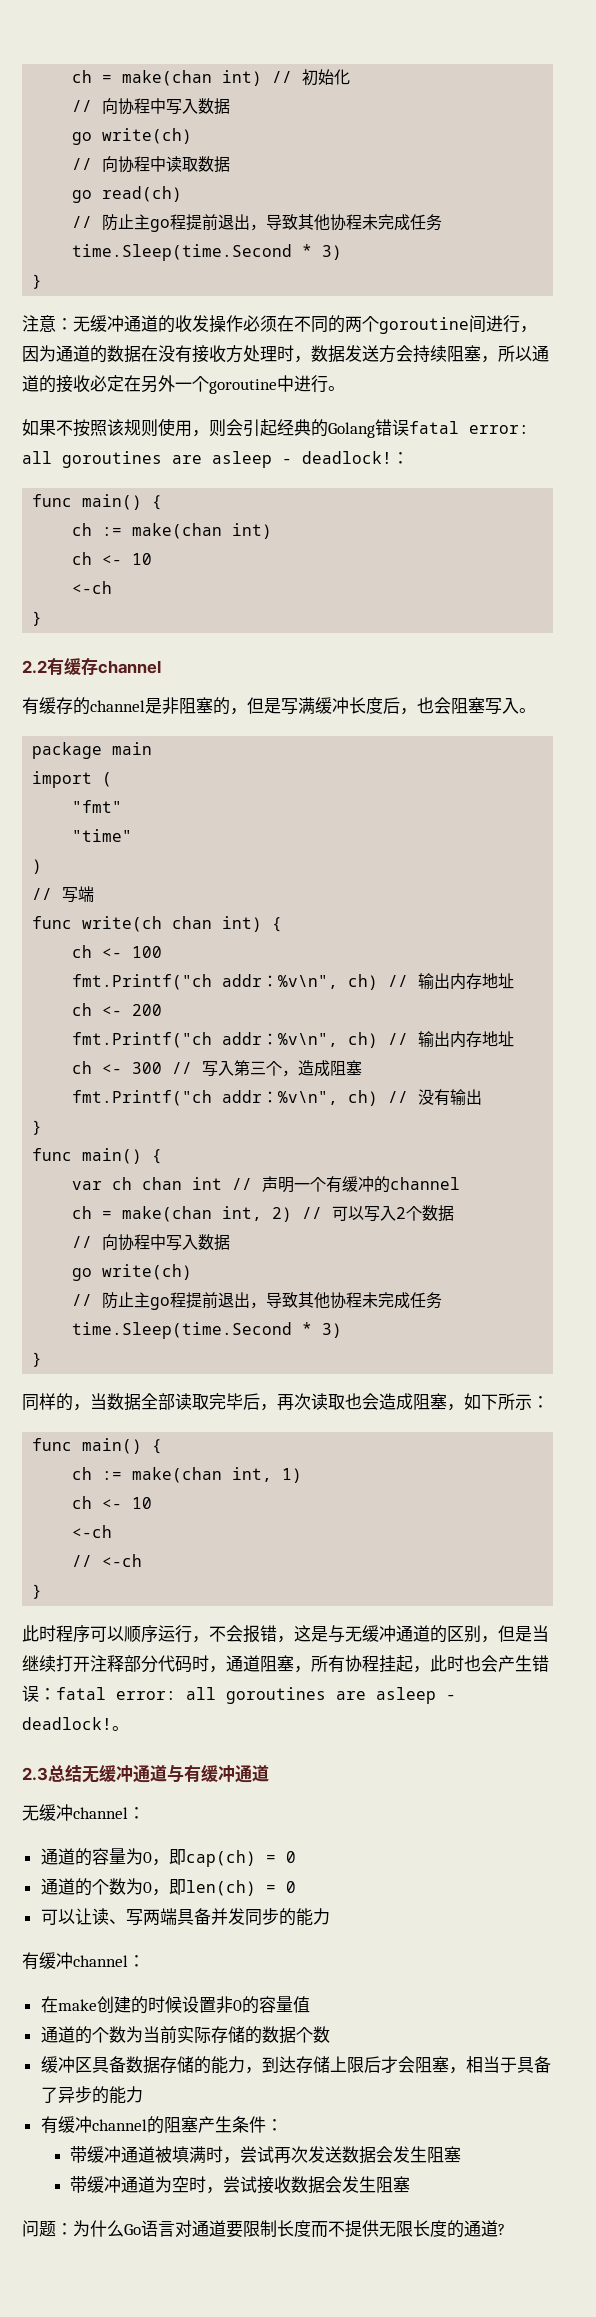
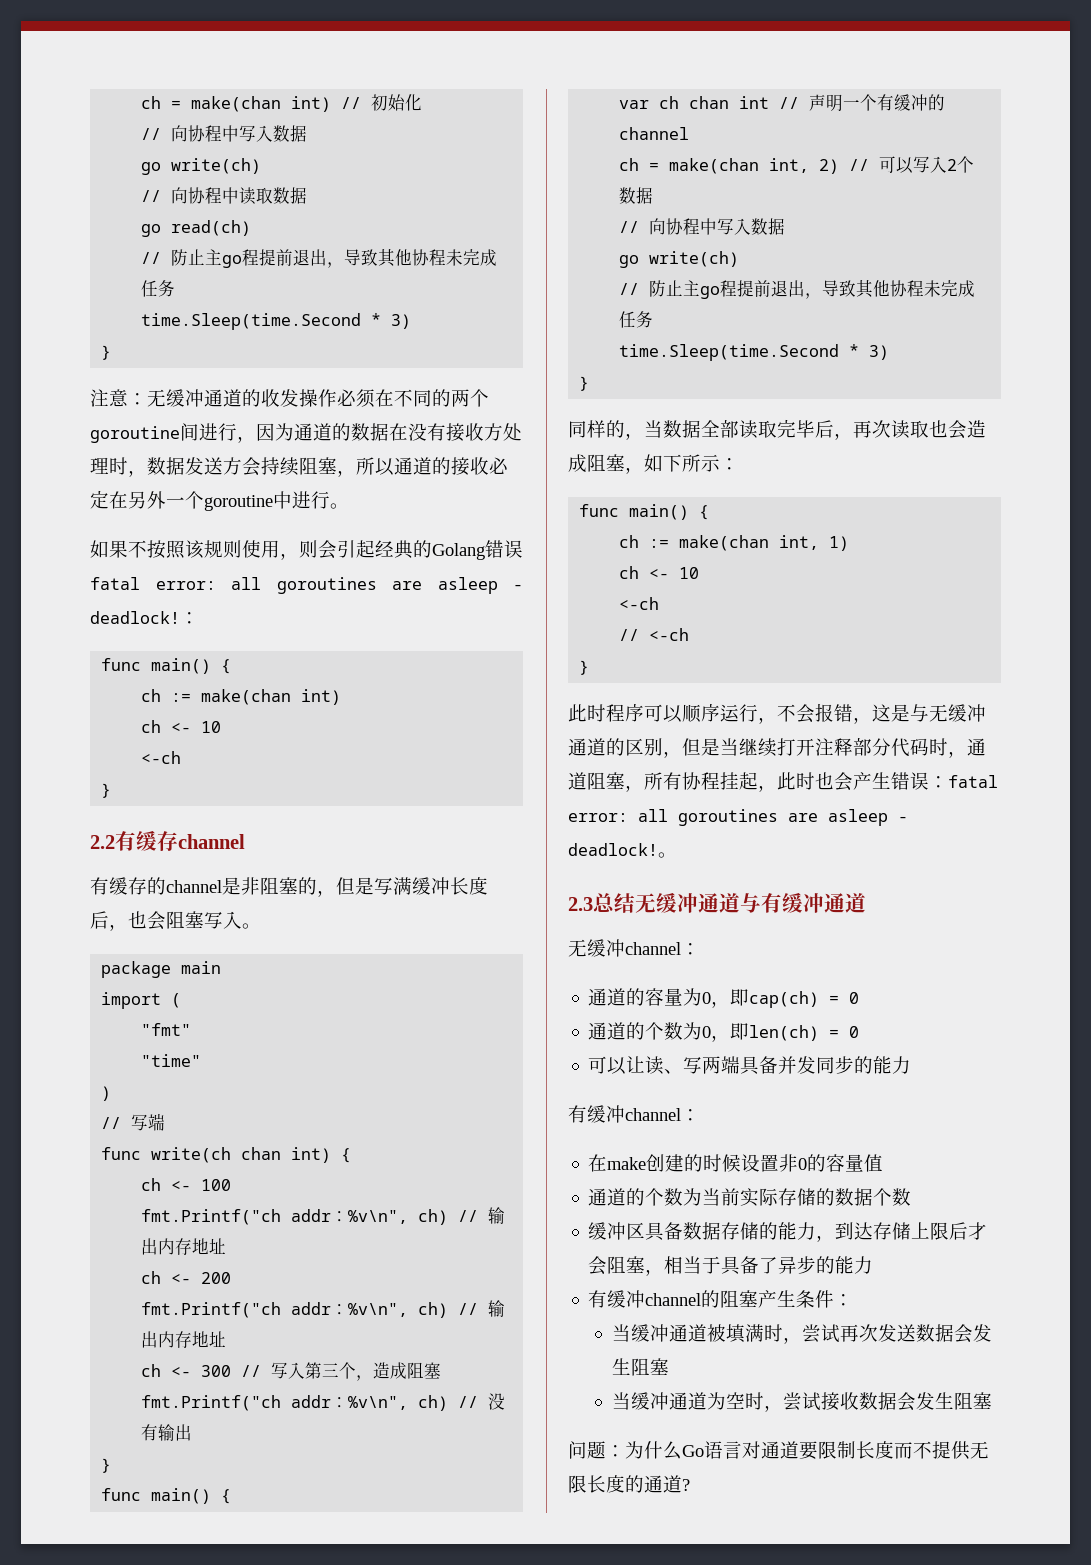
[70,2146,88,2163] 带 -> [611,1324,631,1342] 当
[70,2176,88,2193] 带 -> [611,1392,631,1410] 当

